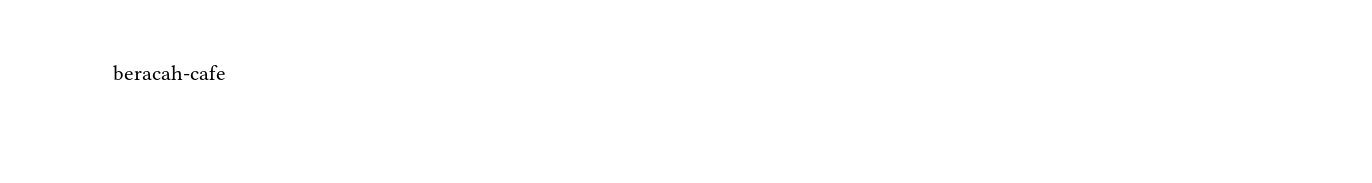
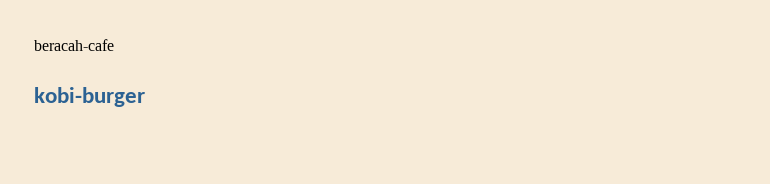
(226, 73) none -> [34,87,145,107] // kobi-burger

